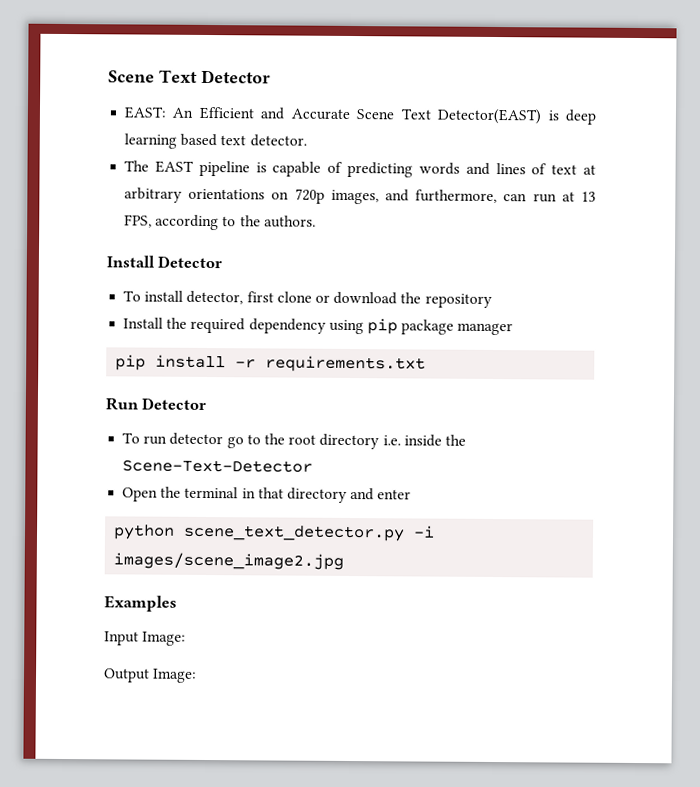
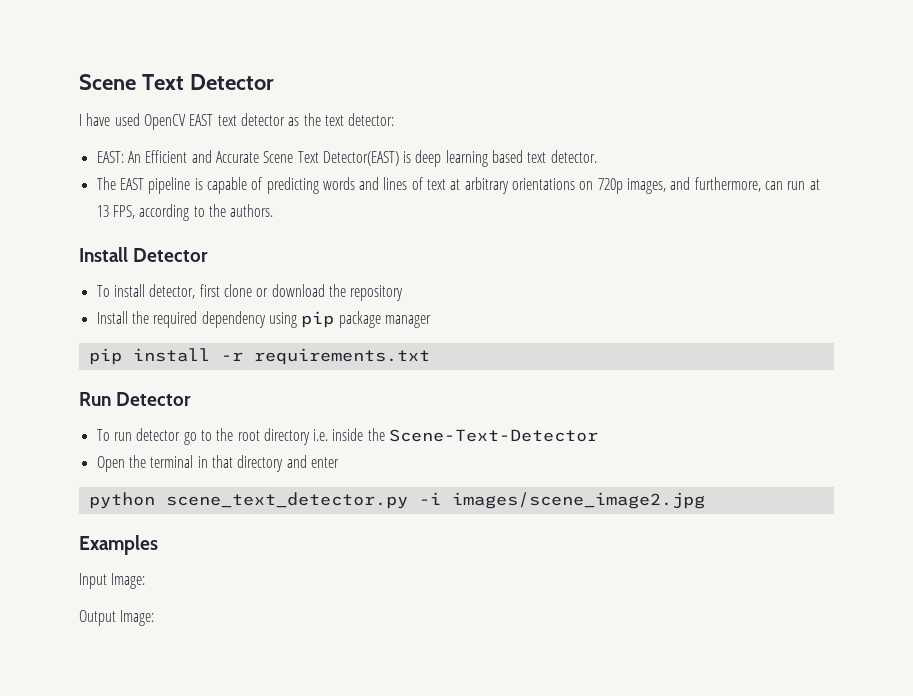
(271, 76) none -> [79,113,395,130] // I have used OpenCV EAST text detector as the text detector:

